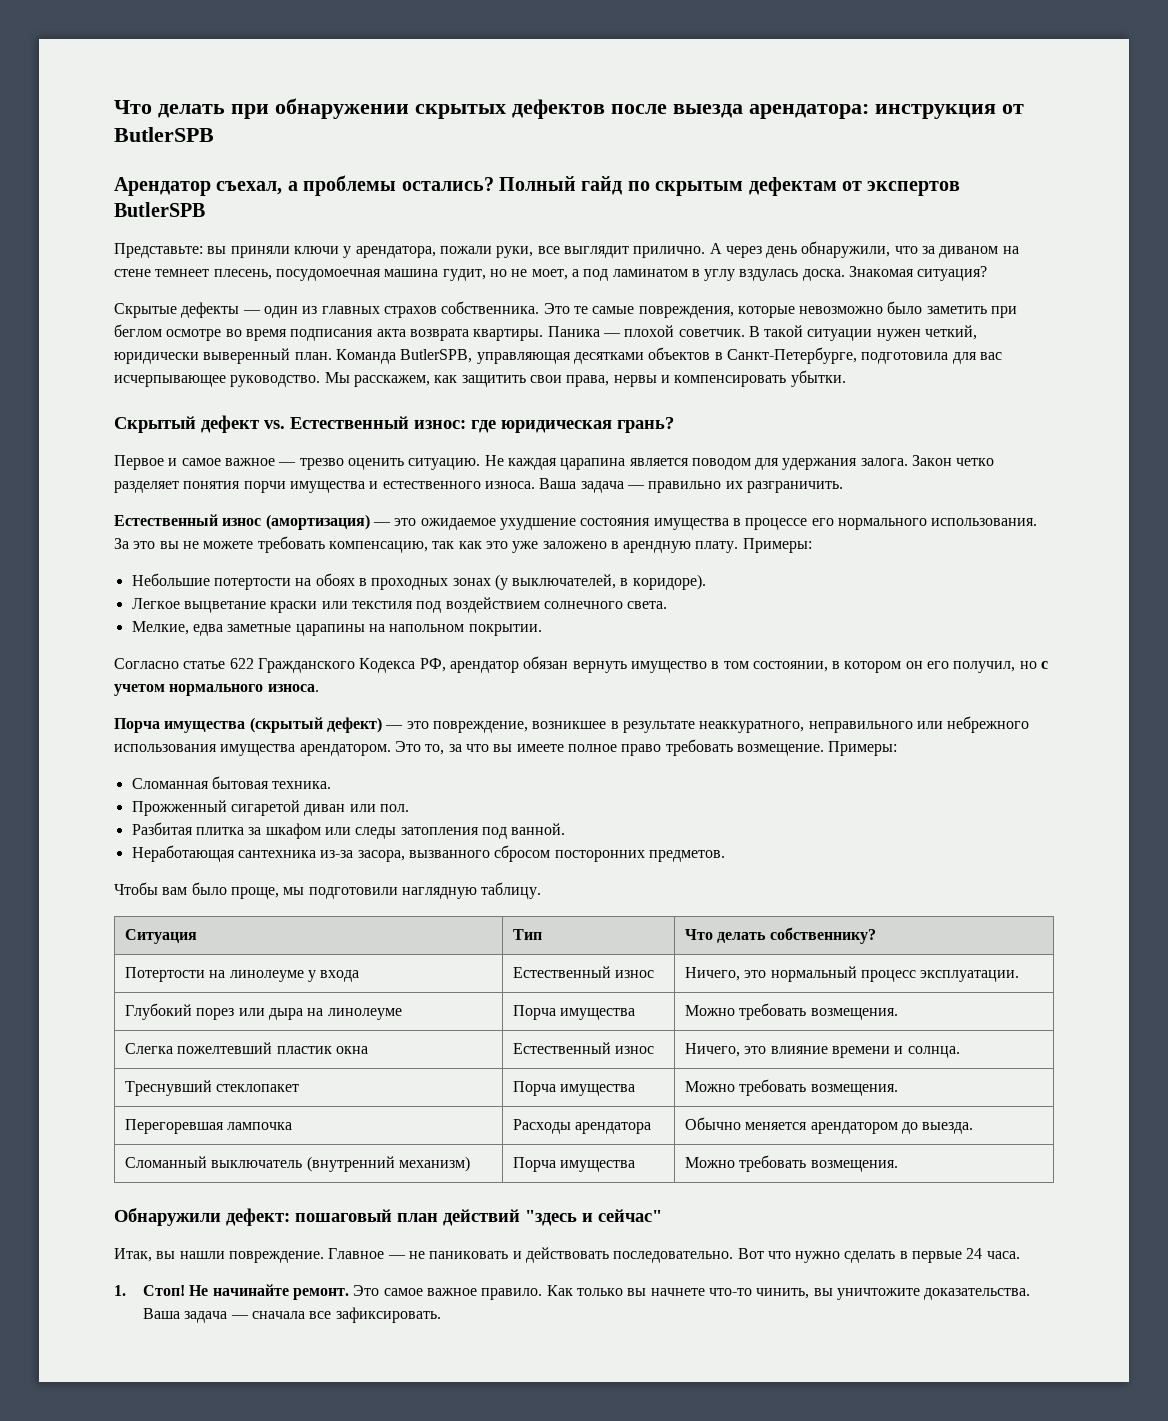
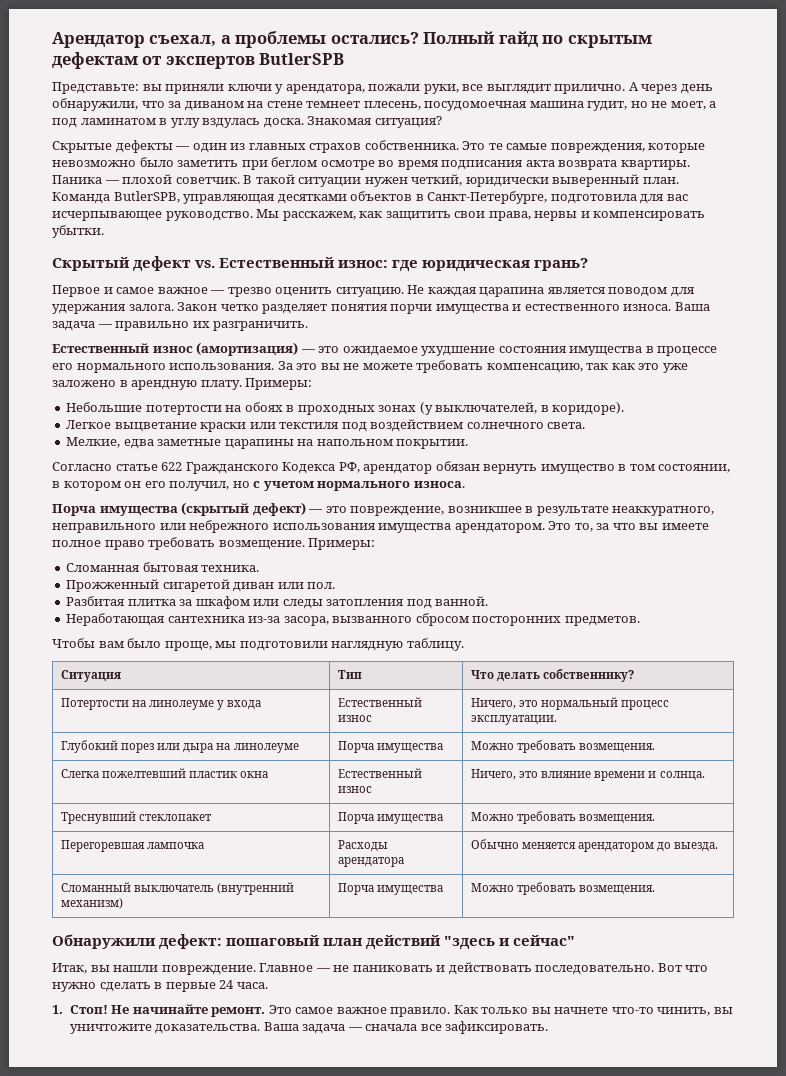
[114,98,1024,119] [114,127,214,142] Что делать при обнаружении скрытых дефектов после выезда арендатора: инструкция от ButlerSPB // -> (52, 40) none

